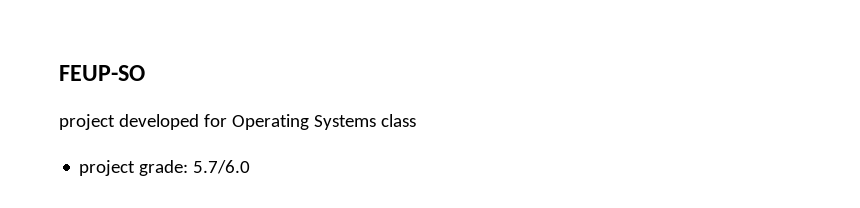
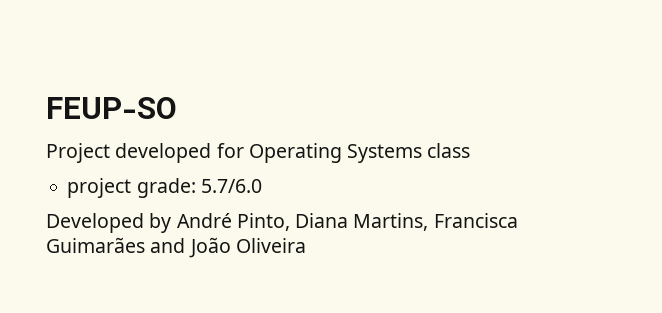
[59,114,115,130] project -> [46,143,110,163] Project
(251, 167) none -> [46,213,518,233] [46,237,306,258] // Developed by André Pinto, Diana Martins, Francisca Guimarães and João Oliveira

